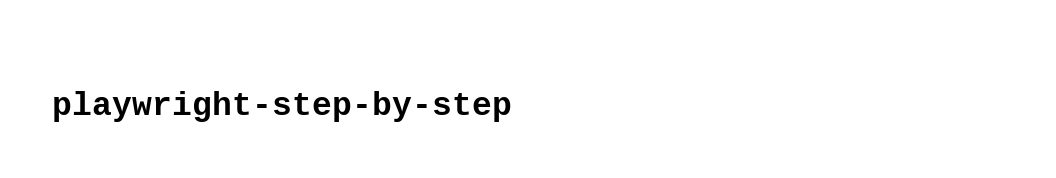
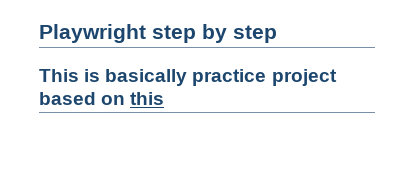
[52,91,512,122] playwright-step-by-step -> [39,24,277,43] [39,69,337,86] [39,92,165,105] Playwright step by step // This is basically practice project based on this

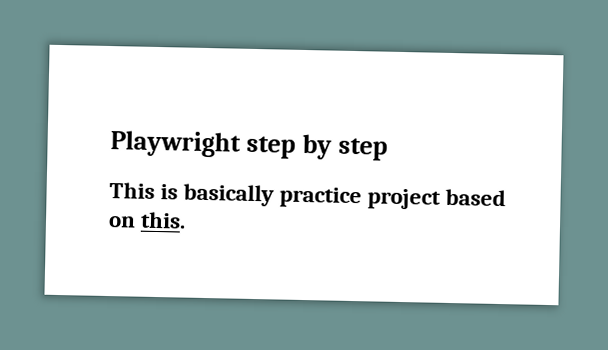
[130,92,165,105] this -> [140,211,187,229] this.

